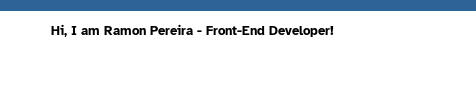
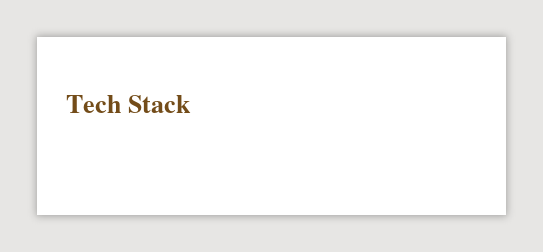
[51,24,334,37] Hi, I am Ramon Pereira - Front-End Developer! -> [66,95,192,113] Tech Stack

